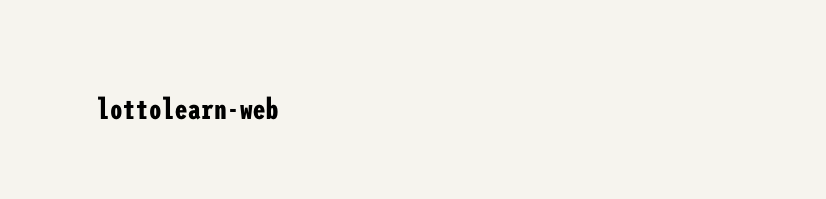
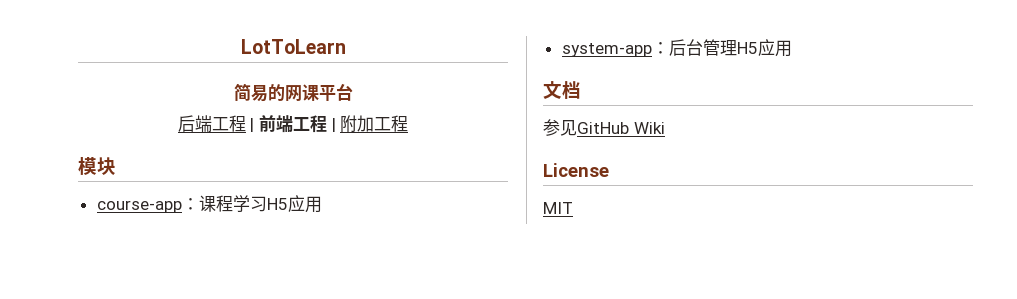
[97,96,279,120] lottolearn-web -> [240,39,346,54] [233,83,353,102] [177,115,409,133] [78,157,116,175] [96,195,322,213] [561,39,792,57] [543,81,581,99] [543,119,665,136] [543,163,609,177] [543,202,573,214] LotToLearn // 简易的网课平台 // 后端工程 | 前端工程 | 附加工程 // 模块 // course-app：课程学习H5应用 // system-app：后台管理H5应用 // 文档 // 参见GitHub Wiki // License // MIT

